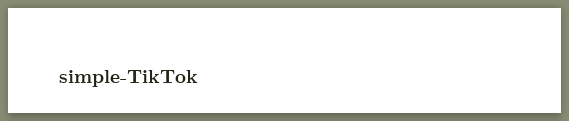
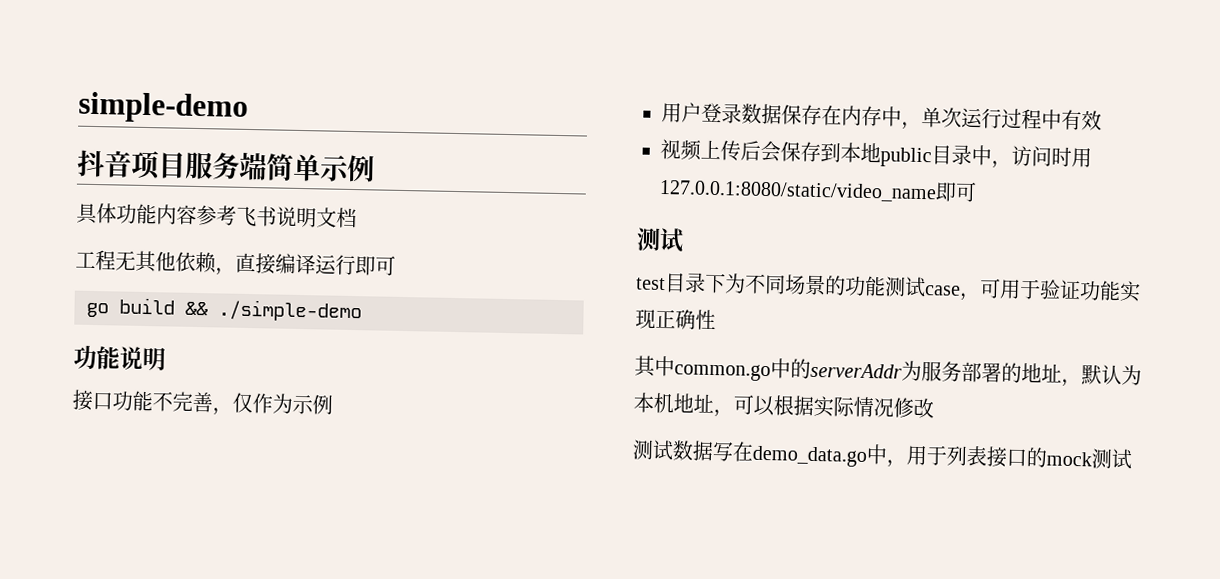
[59,70,198,87] simple-TikTok -> [78,91,249,124] [77,149,375,183] [76,203,357,229] [75,250,396,276] [86,297,362,323] [73,345,166,371] [72,389,333,416] [661,102,1102,131] [660,138,1092,169] [659,179,977,203] [636,227,684,253] [636,272,1141,303] [635,309,716,331] [634,355,1142,388] [633,392,934,419] [632,439,1133,470] simple-demo // 抖音项目服务端简单示例 // 具体功能内容参考飞书说明文档 // 工程无其他依赖，直接编译运行即可 // go build && ./simple-demo // 功能说明 // 接口功能不完善，仅作为示例 // 用户登录数据保存在内存中，单次运行过程中有效 // 视频上传后会保存到本地public目录中，访问时用127.0.0.1:8080/static/video_name即可 // 测试 // test目录下为不同场景的功能测试case，可用于验证功能实现正确性 // 其中common.go中的serverAddr为服务部署的地址，默认为本机地址，可以根据实际情况修改 // 测试数据写在demo_data.go中，用于列表接口的mock测试

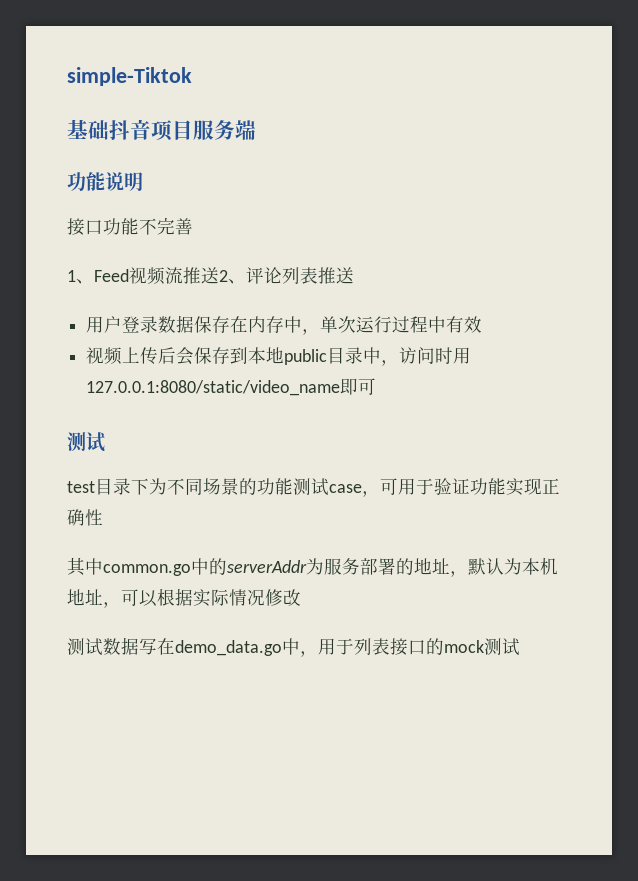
[78,91,249,124] simple-demo // -> [67,67,192,86] [67,119,109,140] simple-Tiktok // 基础
[266,153,375,183] [76,203,357,229] [75,250,396,276] [86,297,362,323] 简单示例 // 具体功能内容参考飞书说明文档 // 工程无其他依赖，直接编译运行即可 // go build && ./simple-demo -> (256, 130) none
[212,392,333,416] ，仅作为示例 -> [67,267,354,285] // 1、Feed视频流推送2、评论列表推送

